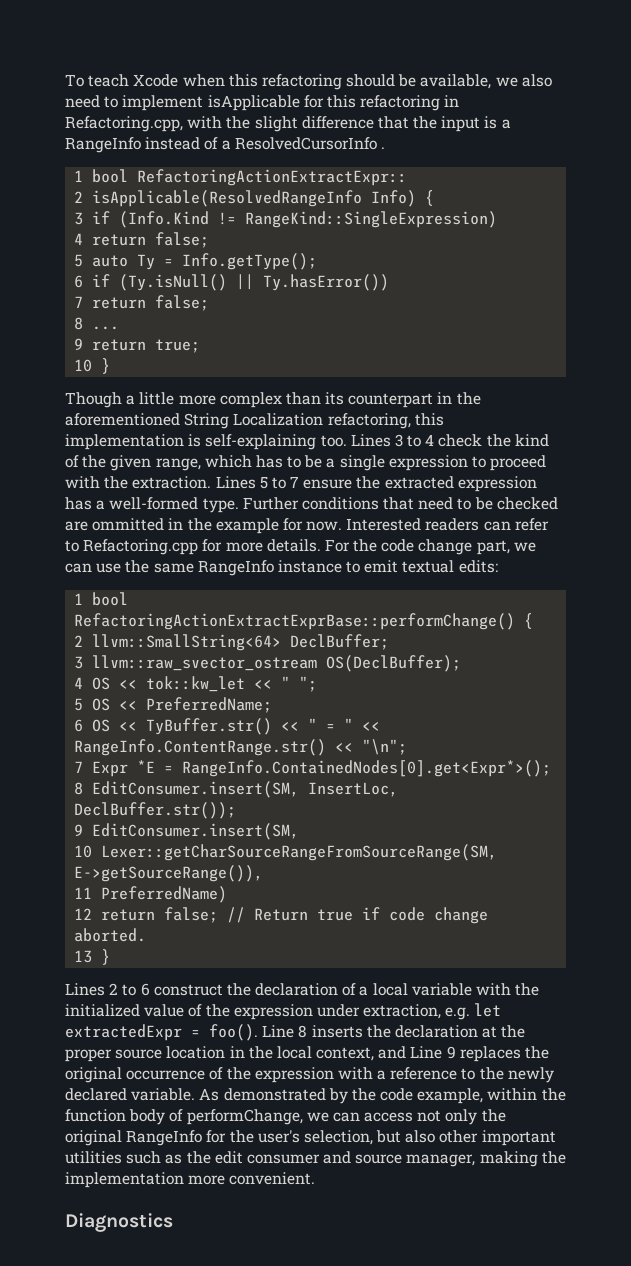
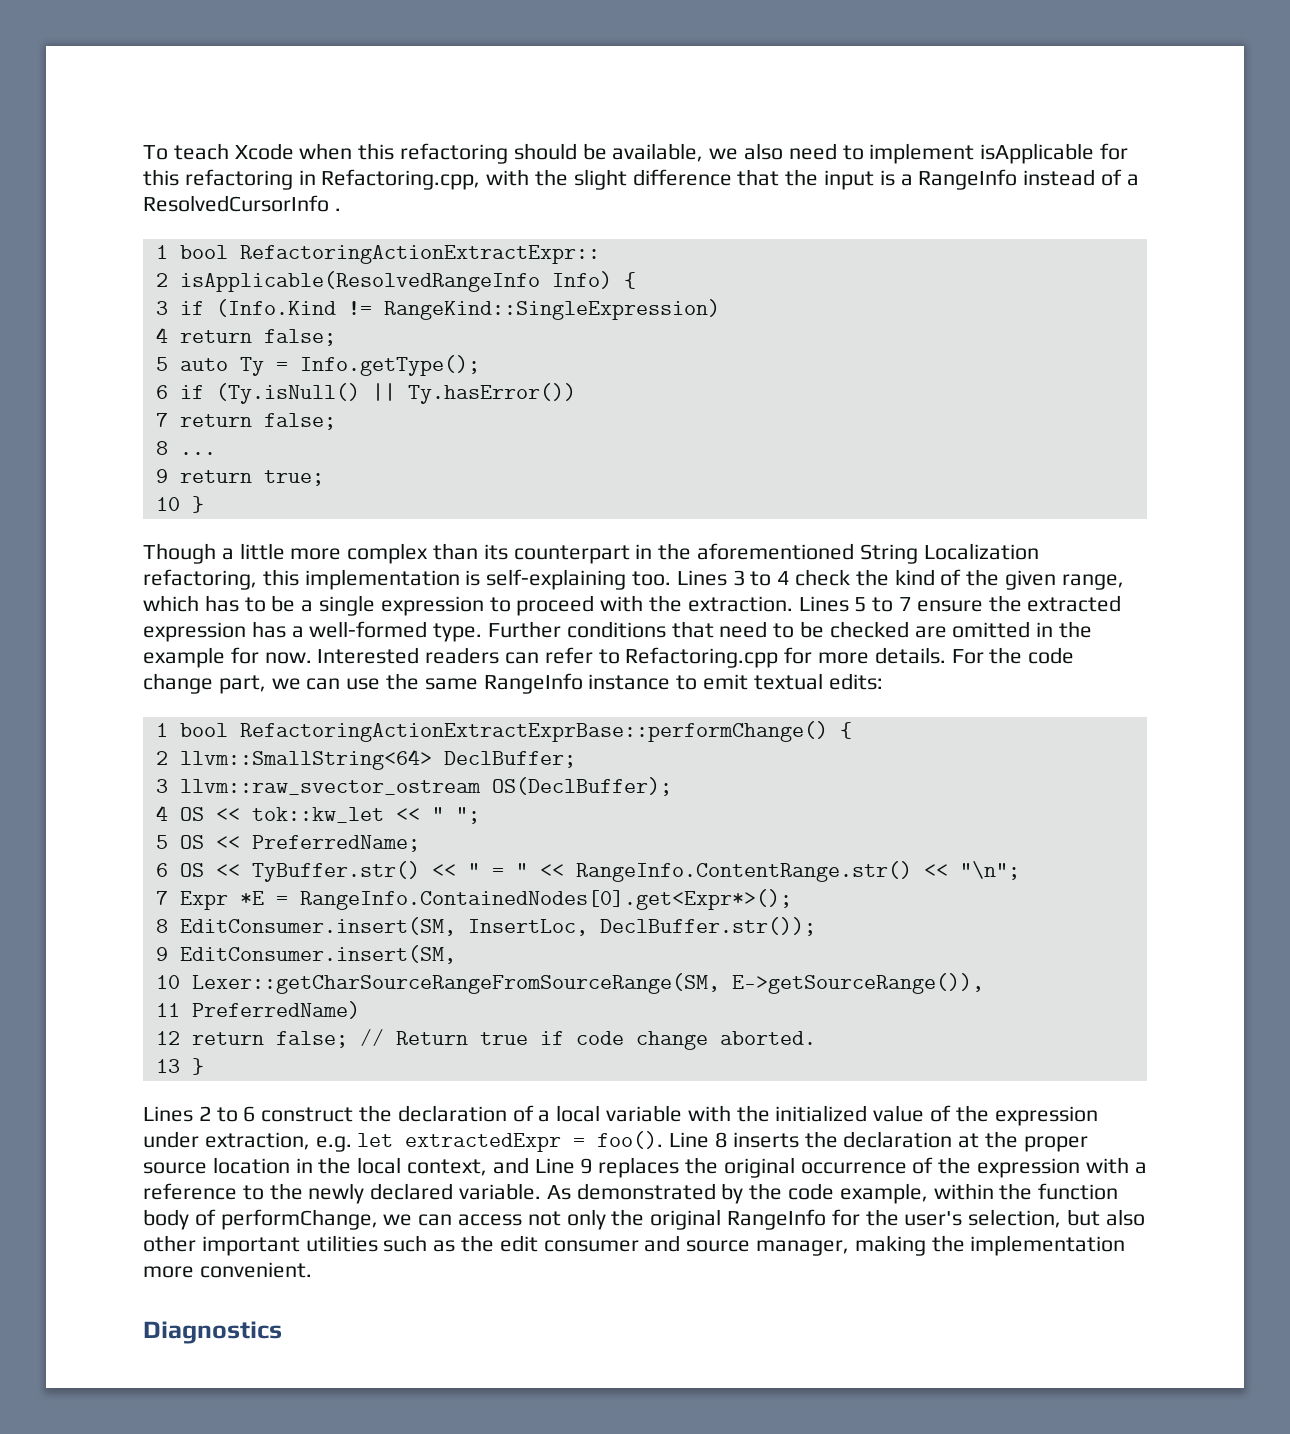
[92,518,165,531] ommitted -> [952,621,1031,638] omitted

